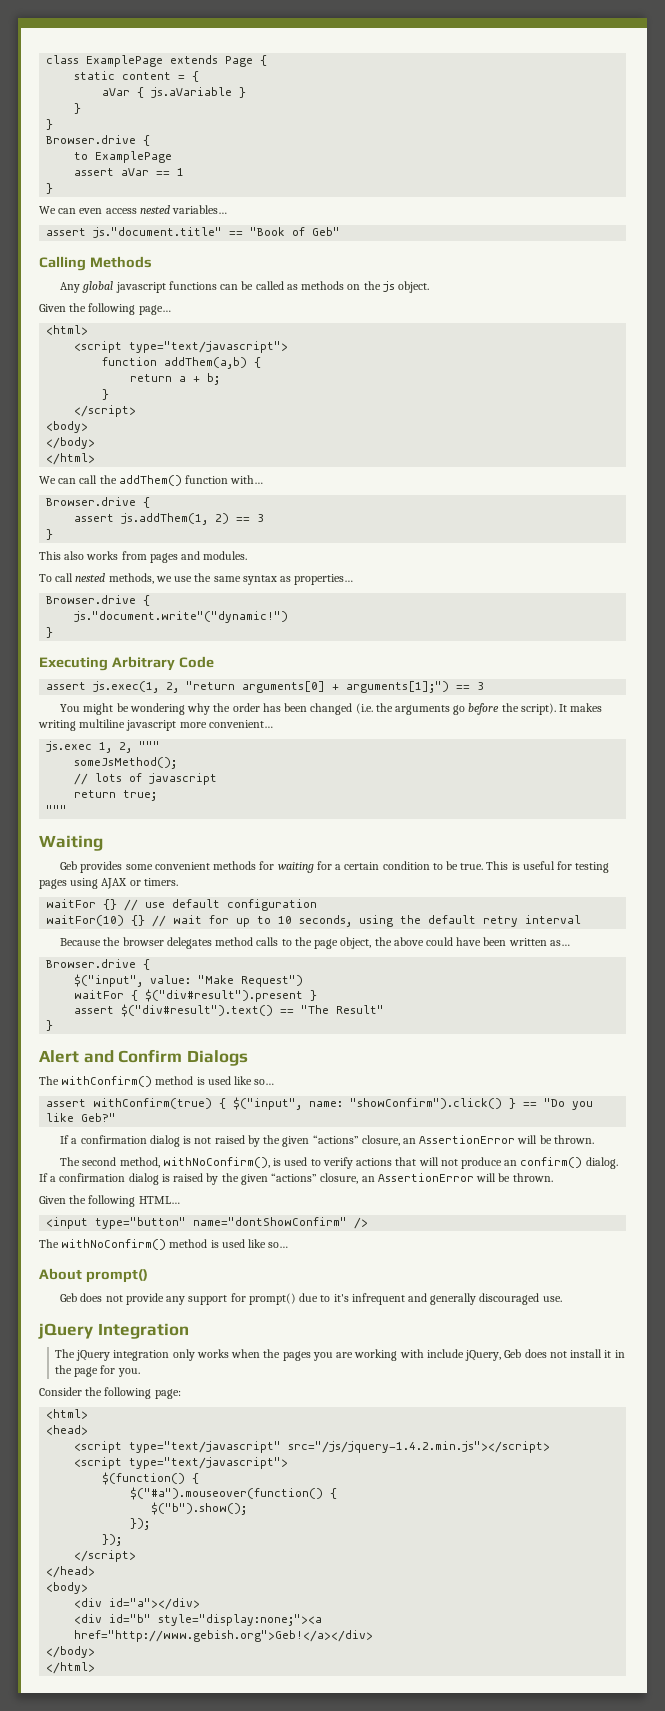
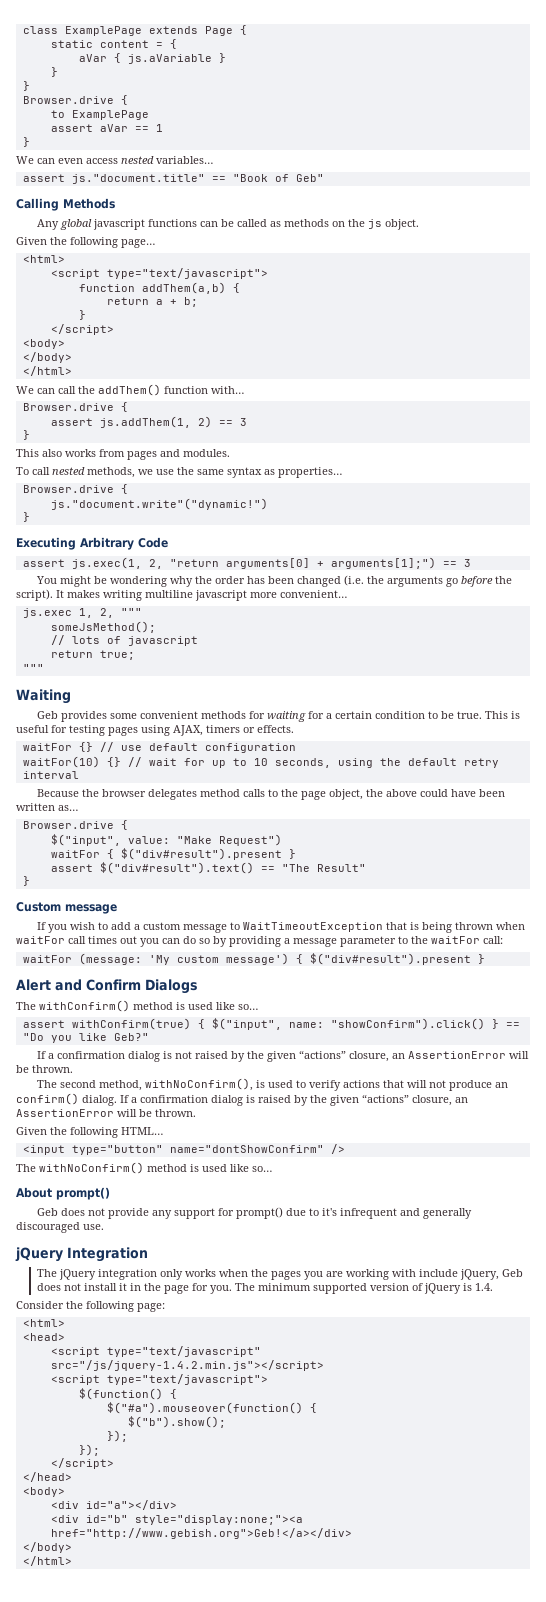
[101,878,178,889] AJAX or timers. -> [173,725,294,736] AJAX, timers or effects.
(54, 1025) none -> [16,902,117,914] [36,922,525,933] [16,936,503,947] [22,953,485,965] // Custom message // If you wish to add a custom message to WaitTimeoutException that is being thrown when waitFor call times out you can do so by providing a message parameter to the waitFor call: // waitFor (message: 'My custom message') { $("div#result").present }
(140, 1372) none -> [235,1283,494,1294] The minimum supported version of jQuery is 1.4.

